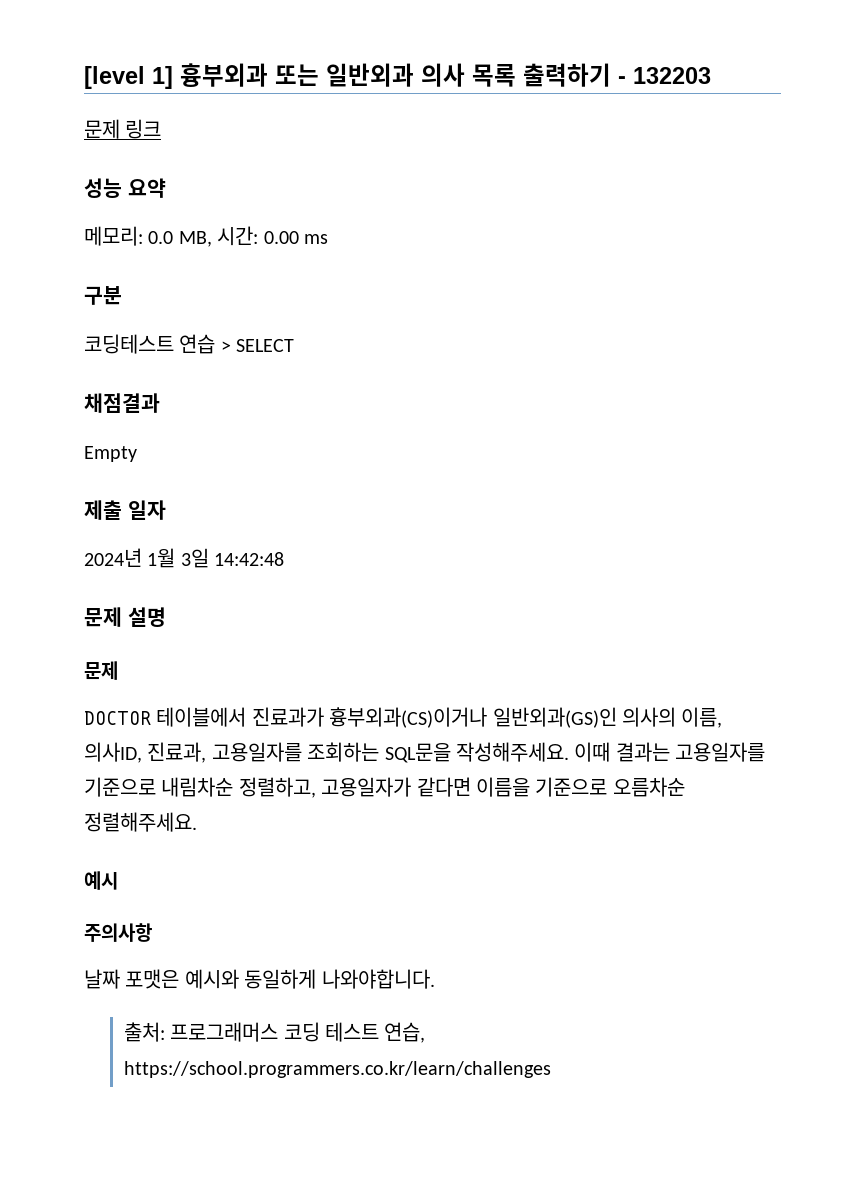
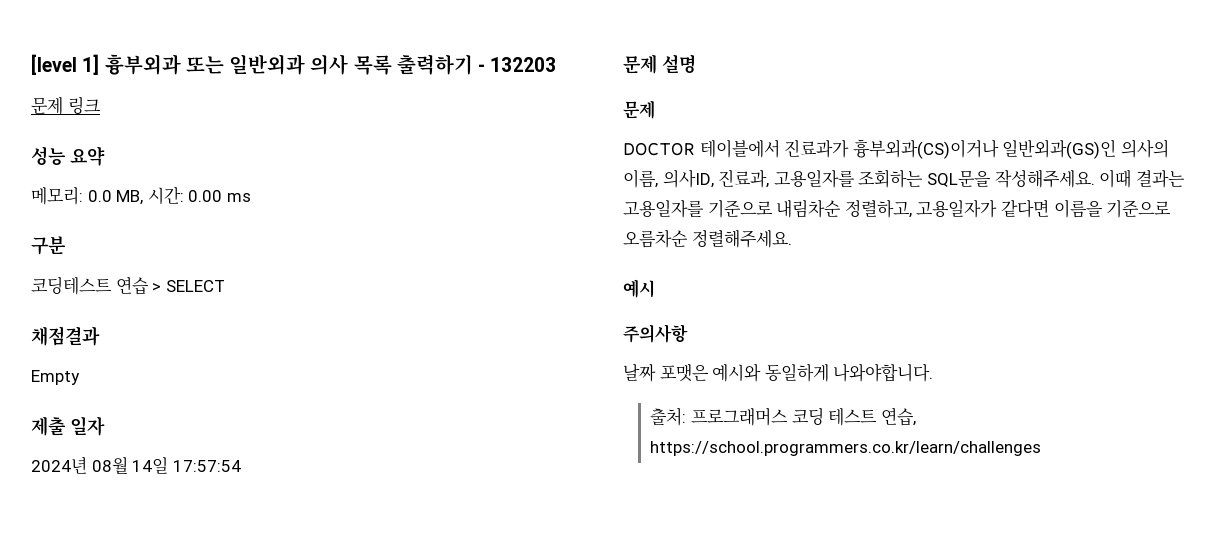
[147,548,285,568] 1월 3일 14:42:48 -> [91,457,241,474] 08월 14일 17:57:54

